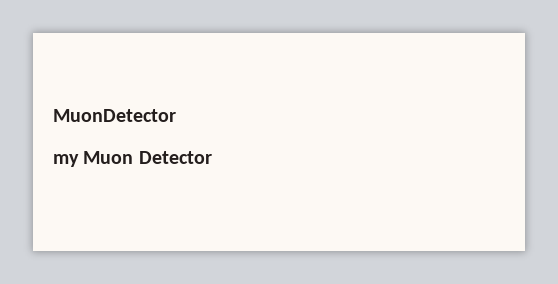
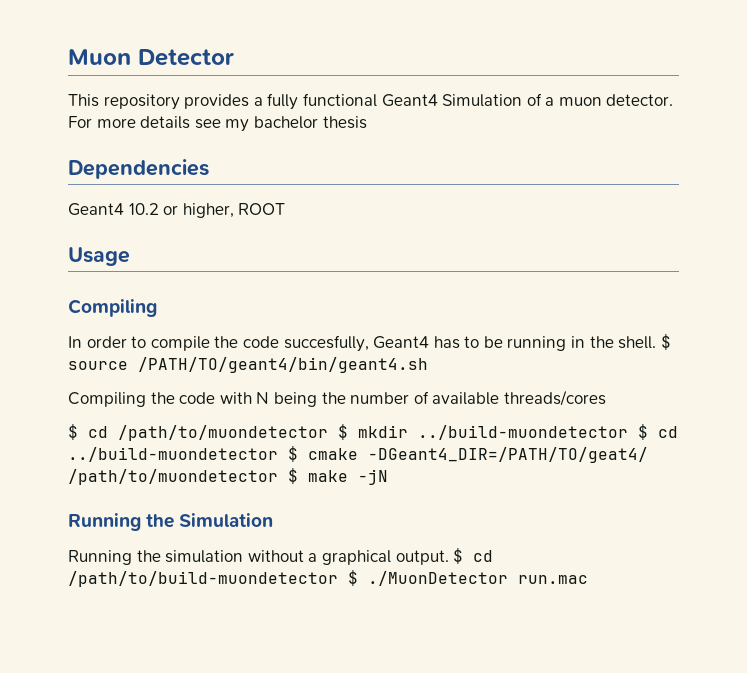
[53,109,176,122] [53,154,79,167] MuonDetector // my -> (68, 57) none
(212, 157) none -> [68,93,674,110] [68,116,367,132] [68,159,209,179] [68,203,286,218] [68,247,130,266] [68,299,157,317] [68,334,671,352] [68,357,428,373] [68,390,606,407] [68,424,678,441] [68,446,648,463] [68,468,388,485] [68,513,274,531] [68,548,494,565] [68,570,588,587] // This repository provides a fully functional Geant4 Simulation of a muon detector. For more details see my bachelor thesis // Dependencies // Geant4 10.2 or higher, ROOT // Usage // Compiling // In order to compile the code succesfully, Geant4 has to be running in the shell. $ source /PATH/TO/geant4/bin/geant4.sh // Compiling the code with N being the number of available threads/cores // $ cd /path/to/muondetector $ mkdir ../build-muondetector $ cd ../build-muondetector $ cmake -DGeant4_DIR=/PATH/TO/geat4/ /path/to/muondetector $ make -jN // Running the Simulation // Running the simulation without a graphical output. $ cd /path/to/build-muondetector $ ./MuonDetector run.mac

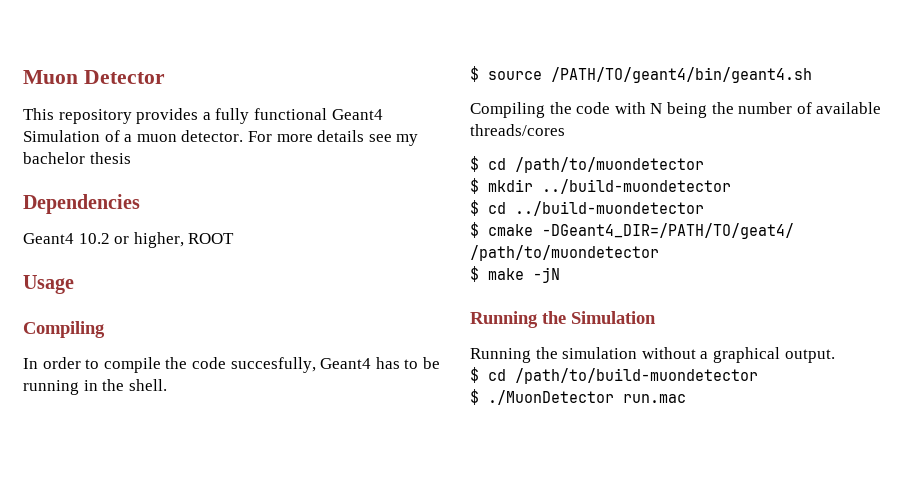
(657, 342) none -> (167, 385) //
(328, 433) none -> (704, 165) //
(628, 432) none -> (731, 186) //
(278, 454) none -> (704, 208) //
(278, 477) none -> (659, 253) //
(449, 557) none -> (835, 356) //
(338, 579) none -> (758, 376) //

